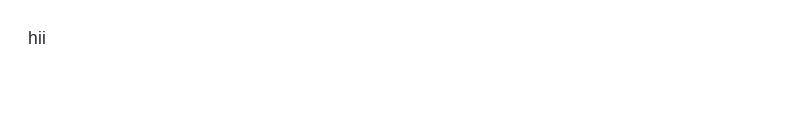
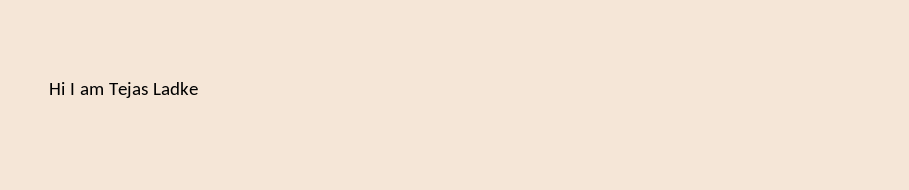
[28,31,46,44] hii -> [49,82,198,98] Hi I am Tejas Ladke

